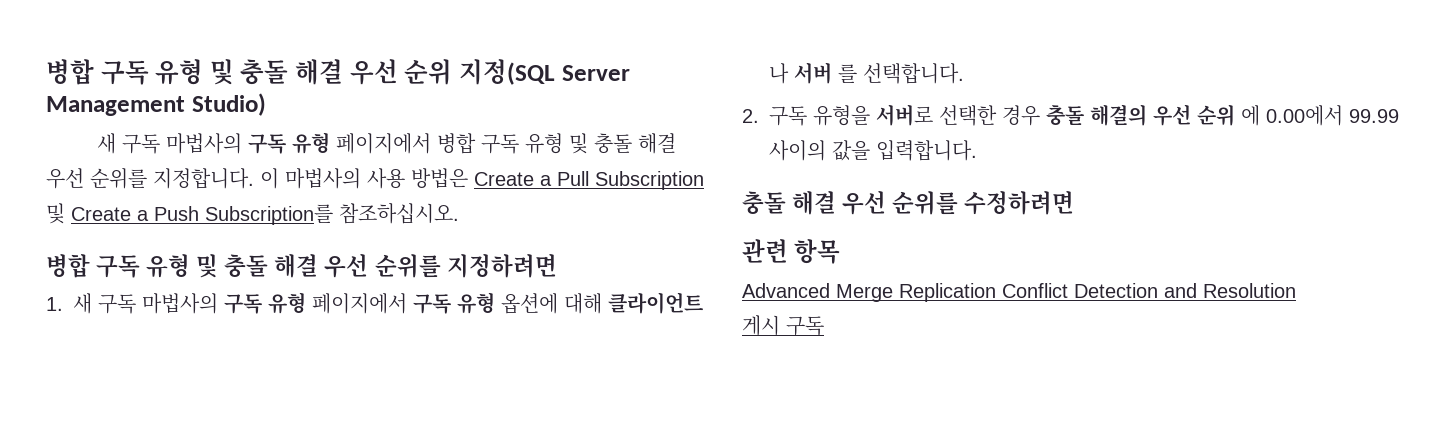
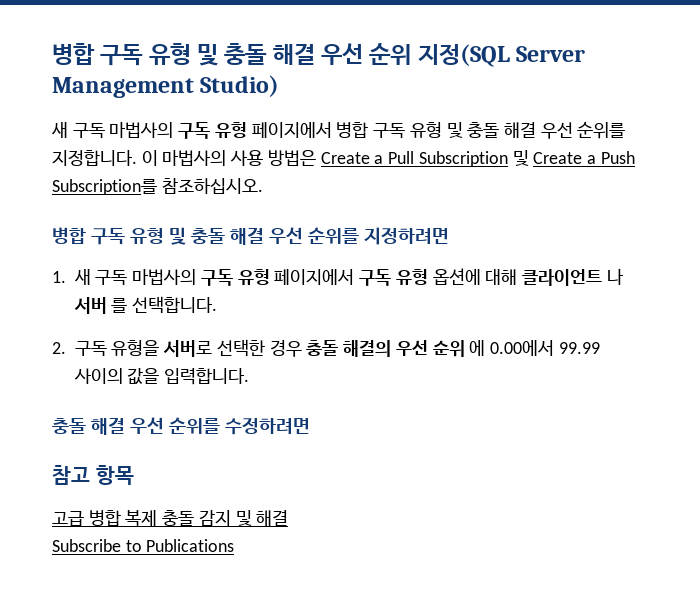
[742,239,788,263] 관련 -> [52,465,90,485] 참고
[742,283,1296,302] [742,315,824,336] Advanced Merge Replication Conflict Detection and Resolution // 게시 구독 -> [52,510,289,526] [52,539,235,552] 고급 병합 복제 충돌 감지 및 해결 // Subscribe to Publications

